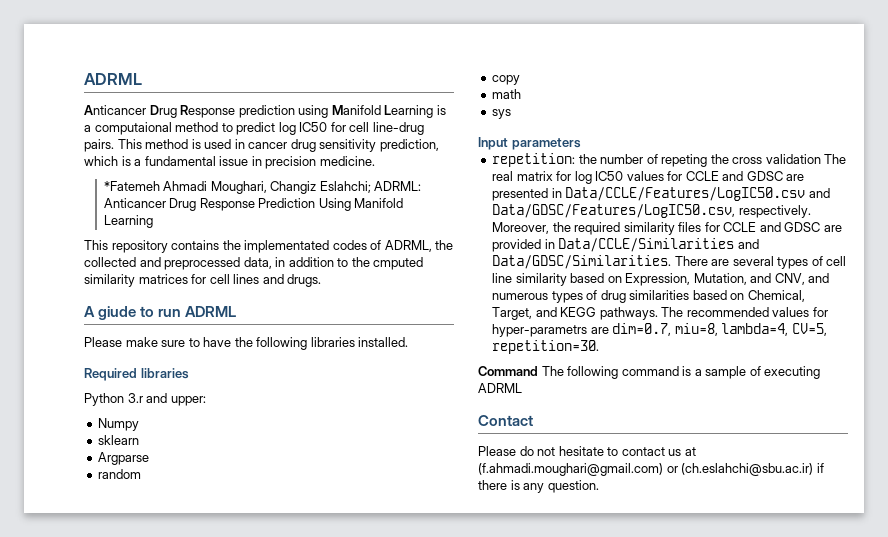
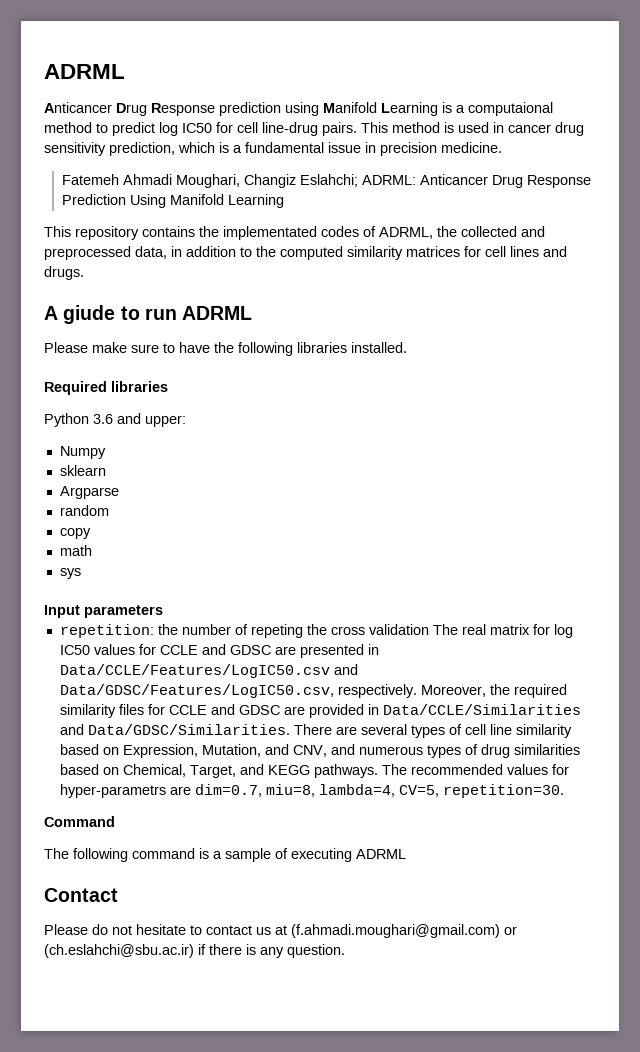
[103,181,160,191] *Fatemeh -> [62,174,120,185] Fatemeh
[373,257,424,270] cmputed -> [280,246,343,260] computed
[127,393,143,403] 3.r -> [93,414,113,424] 3.6
(538, 371) none -> (115, 821) //

